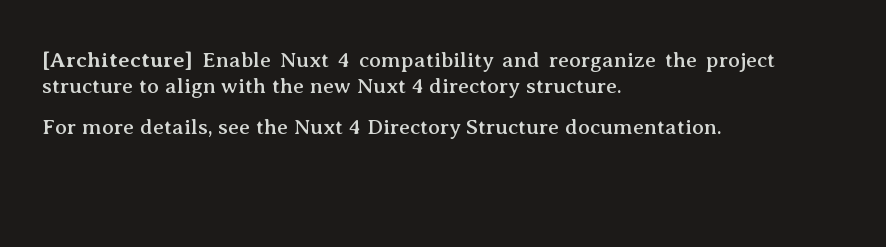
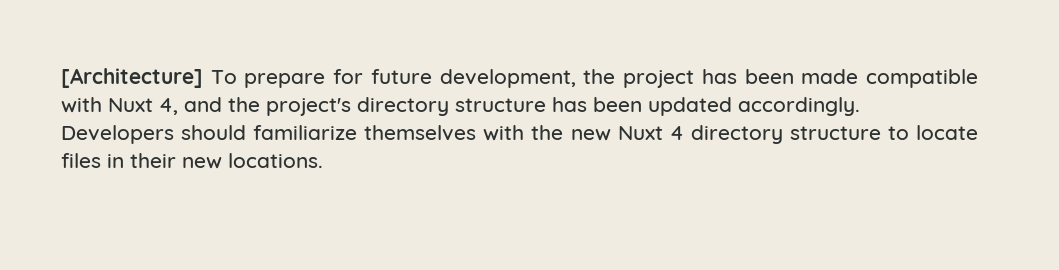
[201,52,775,72] [42,78,216,98] Enable Nuxt 4 compatibility and reorganize the project structure to align -> [210,69,979,88] [61,97,860,116] [61,125,477,144] To prepare for future development, the project has been made compatible with Nuxt 4, and the project's directory structure has been updated accordingly. Developers should familiarize themselves
[526,80,623,93] [42,119,723,139] structure. // For more details, see the Nuxt 4 Directory Structure documentation. -> [789,125,979,140] [61,153,323,169] structure to locate files in their new locations.

